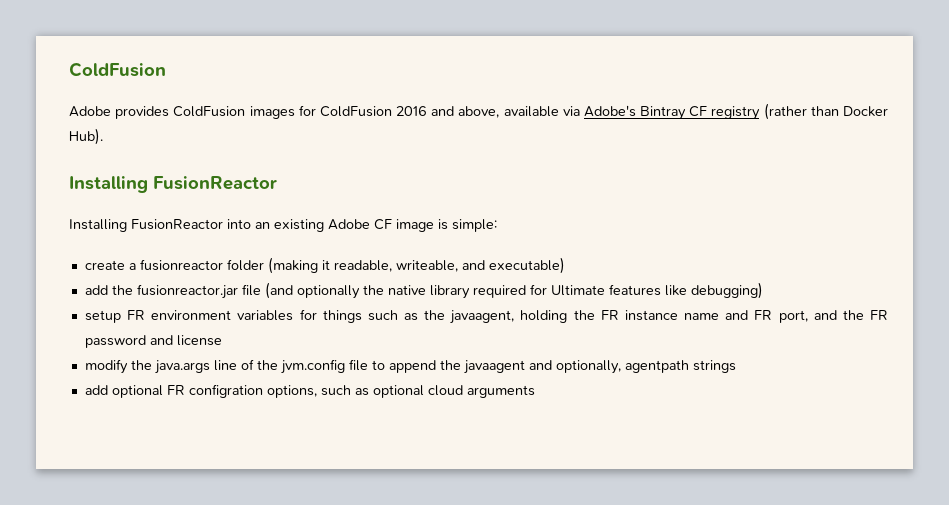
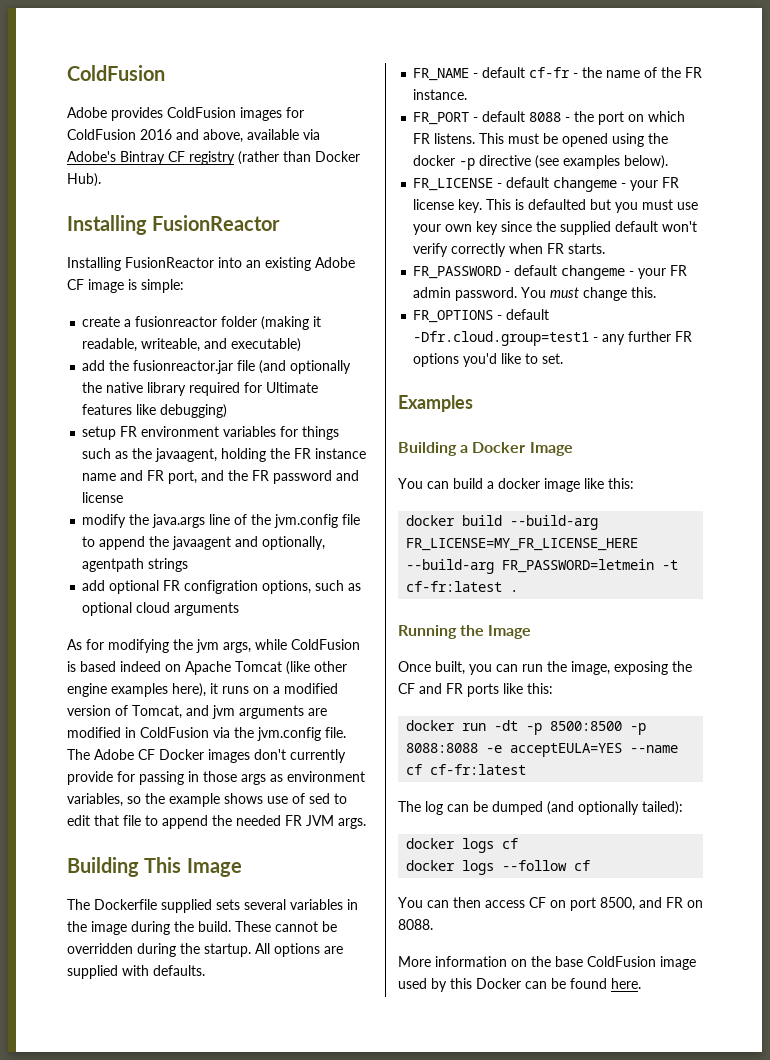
(535, 391) none -> [67,639,360,653] [67,661,347,675] [67,683,338,697] [67,705,327,719] [67,727,346,741] [67,749,346,763] [67,771,365,785] [67,793,347,807] [67,815,366,829] [67,857,242,877] [67,899,358,913] [67,921,337,935] [67,943,343,957] [67,965,205,979] [413,67,703,81] [413,89,468,100] [413,111,686,125] [413,133,669,147] [413,155,669,170] [413,177,680,192] [413,199,699,213] [413,221,698,235] [413,243,606,257] [413,265,688,280] [413,287,657,301] [413,309,550,323] [413,331,693,346] [413,353,564,367] [398,395,473,412] [398,442,573,456] [398,478,634,492] [406,515,599,530] [406,538,639,551] [406,559,679,574] [406,581,519,592] [398,625,532,639] [398,661,692,675] [398,683,553,697] [406,720,647,735] [406,743,679,757] [406,764,527,775] [398,801,683,815] [406,838,519,853] [406,860,591,875] [398,897,703,911] [398,919,433,930] [398,956,696,970] [398,978,641,992] // As for modifying the jvm args, while ColdFusion is based indeed on Apache Tomcat (like other engine examples here), it runs on a modified version of Tomcat, and jvm arguments are modified in ColdFusion via the jvm.config file. The Adobe CF Docker images don't currently provide for passing in those args as environment variables, so the example shows use of sed to edit that file to append the needed FR JVM args. // Building This Image // The Dockerfile supplied sets several variables in the image during the build. These cannot be overridden during the startup. All options are supplied with defaults. // FR_NAME - default cf-fr - the name of the FR instance. // FR_PORT - default 8088 - the port on which FR listens. This must be opened using the docker -p directive (see examples below). // FR_LICENSE - default changeme - your FR license key. This is defaulted but you must use your own key since the supplied default won't verify correctly when FR starts. // FR_PASSWORD - default changeme - your FR admin password. You must change this. // FR_OPTIONS - default -Dfr.cloud.group=test1 - any further FR options you'd like to set. // Examples // Building a Docker Image // You can build a docker image like this: // docker build --build-arg FR_LICENSE=MY_FR_LICENSE_HERE --build-arg FR_PASSWORD=letmein -t cf-fr:latest . // Running the Image // Once built, you can run the image, exposing the CF and FR ports like this: // docker run -dt -p 8500:8500 -p 8088:8088 -e acceptEULA=YES --name cf cf-fr:latest // The log can be dumped (and optionally tailed): // docker logs cf // docker logs --follow cf // You can then access CF on port 8500, and FR on 8088. // More information on the base ColdFusion image used by this Docker can be found here.

